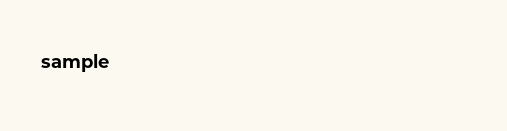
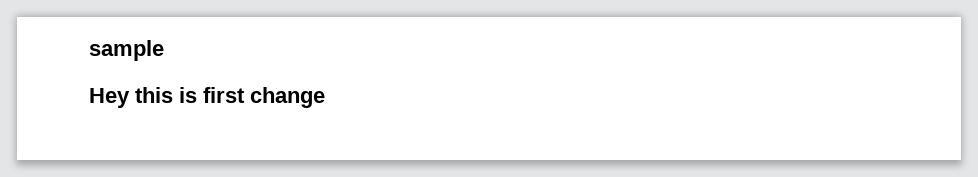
(109, 63) none -> [89,87,325,108] // Hey this is first change

